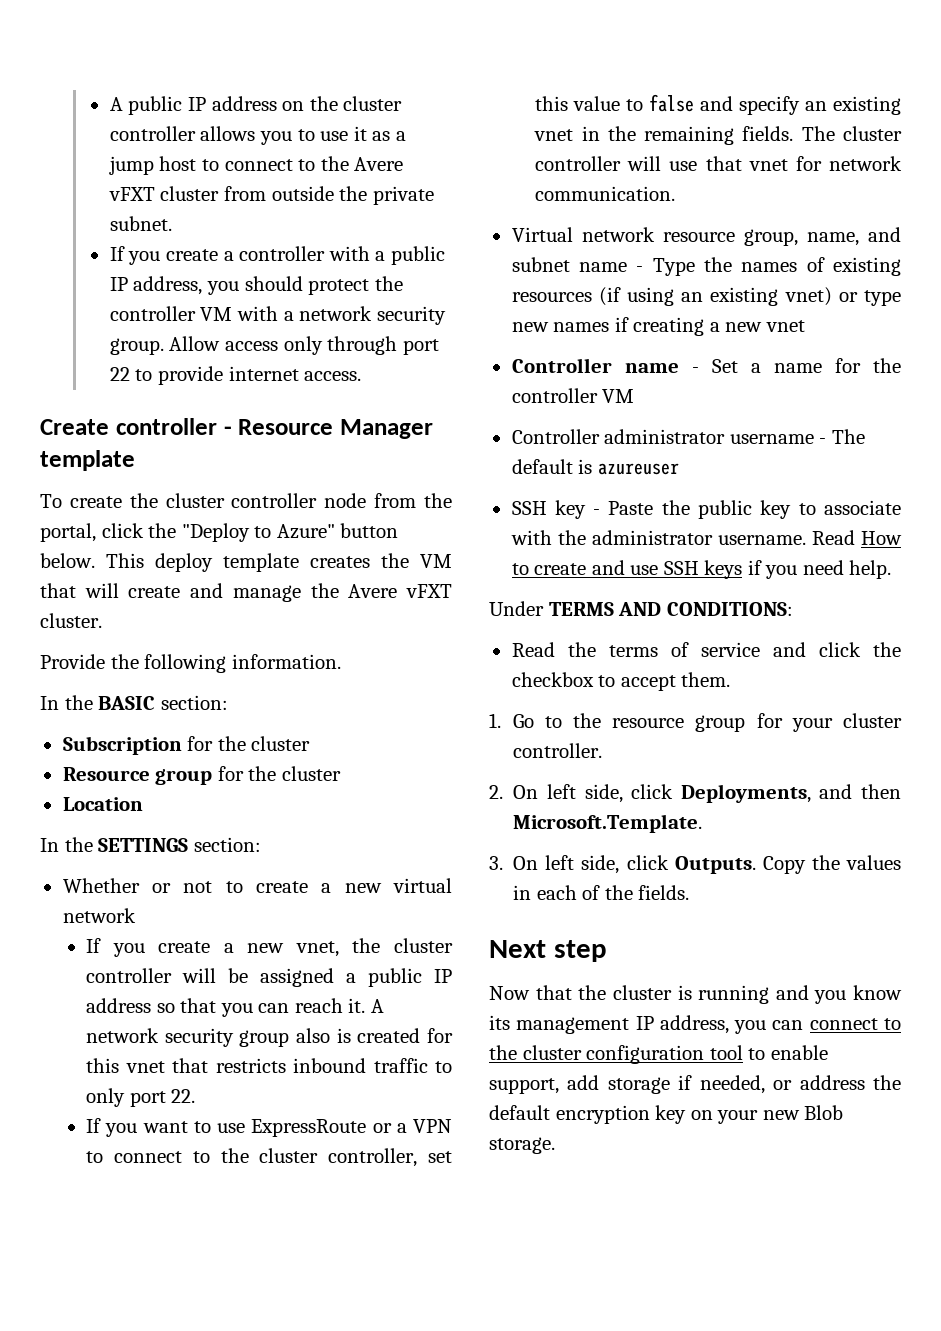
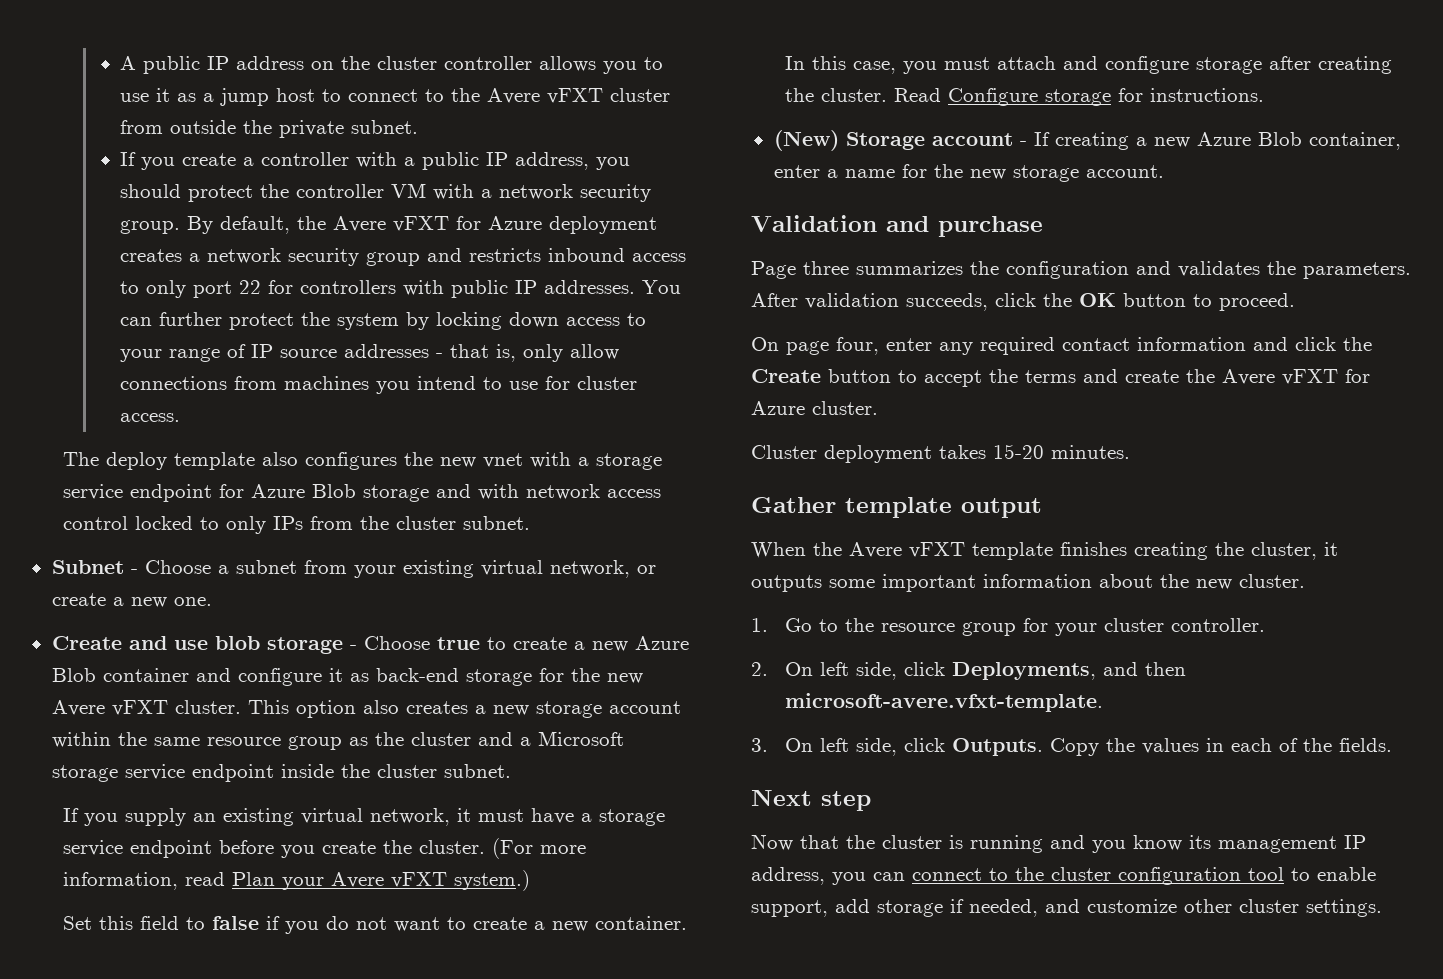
[169,336,439,355] [109,366,362,385] [40,418,433,439] [40,450,135,471] [40,493,452,508] [40,523,399,542] [40,553,452,572] [40,583,453,602] [40,613,102,628] [40,654,341,673] [40,695,228,710] [62,736,311,755] [62,766,341,785] [62,797,143,811] [40,837,261,852] [62,878,452,893] [62,908,136,923] [86,938,454,957] [86,968,452,987] [86,998,384,1017] [86,1028,454,1047] [86,1058,452,1073] [86,1088,196,1107] [86,1118,453,1137] [86,1148,453,1167] [535,94,901,115] [534,126,902,145] [535,156,902,171] [535,186,676,201] [511,227,901,246] [511,257,901,276] [511,287,901,306] [511,317,805,336] [511,358,901,373] [511,388,635,403] [511,429,865,444] [511,459,679,475] [511,500,901,519] [510,530,903,545] [511,560,892,579] [489,601,793,616] [511,642,901,657] [511,672,731,691] Allow access only through port 22 to provide internet access. // Create controller - Resource Manager template // To create the cluster controller node from the portal, click the "Deploy to Azure" button below. This deploy template creates the VM that will create and manage the Avere vFXT cluster. // Provide the following information. // In the BASIC section: // Subscription for the cluster // Resource group for the cluster // Location // In the SETTINGS section: // Whether or not to create a new virtual network // If you create a new vnet, the cluster controller will be assigned a public IP address so that you can reach it. A network security group also is created for this vnet that restricts inbound traffic to only port 22. // If you want to use ExpressRoute or a VPN to connect to the cluster controller, set this value to false and specify an existing vnet in the remaining fields. The cluster controller will use that vnet for network communication. // Virtual network resource group, name, and subnet name - Type the names of existing resources (if using an existing vnet) or type new names if creating a new vnet // Controller name - Set a name for the controller VM // Controller administrator username - The default is azureuser // SSH key - Paste the public key to associate with the administrator username. Read How to create and use SSH keys if you need help. // Under TERMS AND CONDITIONS: // Read the terms of service and click the checkbox to accept them. -> [187,216,658,234] [120,248,687,266] [120,280,682,298] [120,312,647,330] [120,344,620,362] [120,376,638,394] [120,413,181,422] [63,452,663,470] [63,484,662,502] [63,516,531,534] [51,560,656,578] [51,593,212,608] [51,636,689,654] [51,668,643,686] [51,700,681,718] [51,731,624,750] [51,764,511,782] [63,808,666,826] [63,838,587,859] [63,870,531,891] [63,916,688,934] [785,56,1393,74] [785,88,1265,106] [773,130,1401,151] [773,164,1164,182] [751,215,1043,237] [751,261,1411,279] [751,293,1295,311] [751,337,1372,355] [751,369,1370,387] [751,401,878,415] [751,444,1130,463] [751,497,1042,518] [751,542,1338,560] [751,574,1305,592] By default, the Avere vFXT for Azure deployment creates a network security group and restricts inbound access to only port 22 for controllers with public IP addresses. You can further protect the system by locking down access to your range of IP source addresses - that is, only allow connections from machines you intend to use for cluster access. // The deploy template also configures the new vnet with a storage service endpoint for Azure Blob storage and with network access control locked to only IPs from the cluster subnet. // Subnet - Choose a subnet from your existing virtual network, or create a new one. // Create and use blob storage - Choose true to create a new Azure Blob container and configure it as back-end storage for the new Avere vFXT cluster. This option also creates a new storage account within the same resource group as the cluster and a Microsoft storage service endpoint inside the cluster subnet. // If you supply an existing virtual network, it must have a storage service endpoint before you create the cluster. (For more information, read Plan your Avere vFXT system.) // Set this field to false if you do not want to create a new container. In this case, you must attach and configure storage after creating the cluster. Read Configure storage for instructions. // (New) Storage account - If creating a new Azure Blob container, enter a name for the new storage account. // Validation and purchase // Page three summarizes the configuration and validates the parameters. After validation succeeds, click the OK button to proceed. // On page four, enter any required contact information and click the Create button to accept the terms and create the Avere vFXT for Azure cluster. // Cluster deployment takes 15-20 minutes. // Gather template output // When the Avere vFXT template finishes creating the cluster, it outputs some important information about the new cluster.
[513,814,703,833] Microsoft.Template. -> [785,693,1104,712] microsoft-avere.vfxt-template.
[773,1075,901,1090] [489,1105,844,1124] [489,1137,555,1154] or address the default encryption key on your new Blob storage. -> [1045,899,1382,917] and customize other cluster settings.

